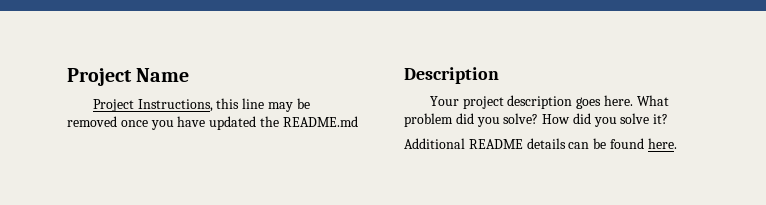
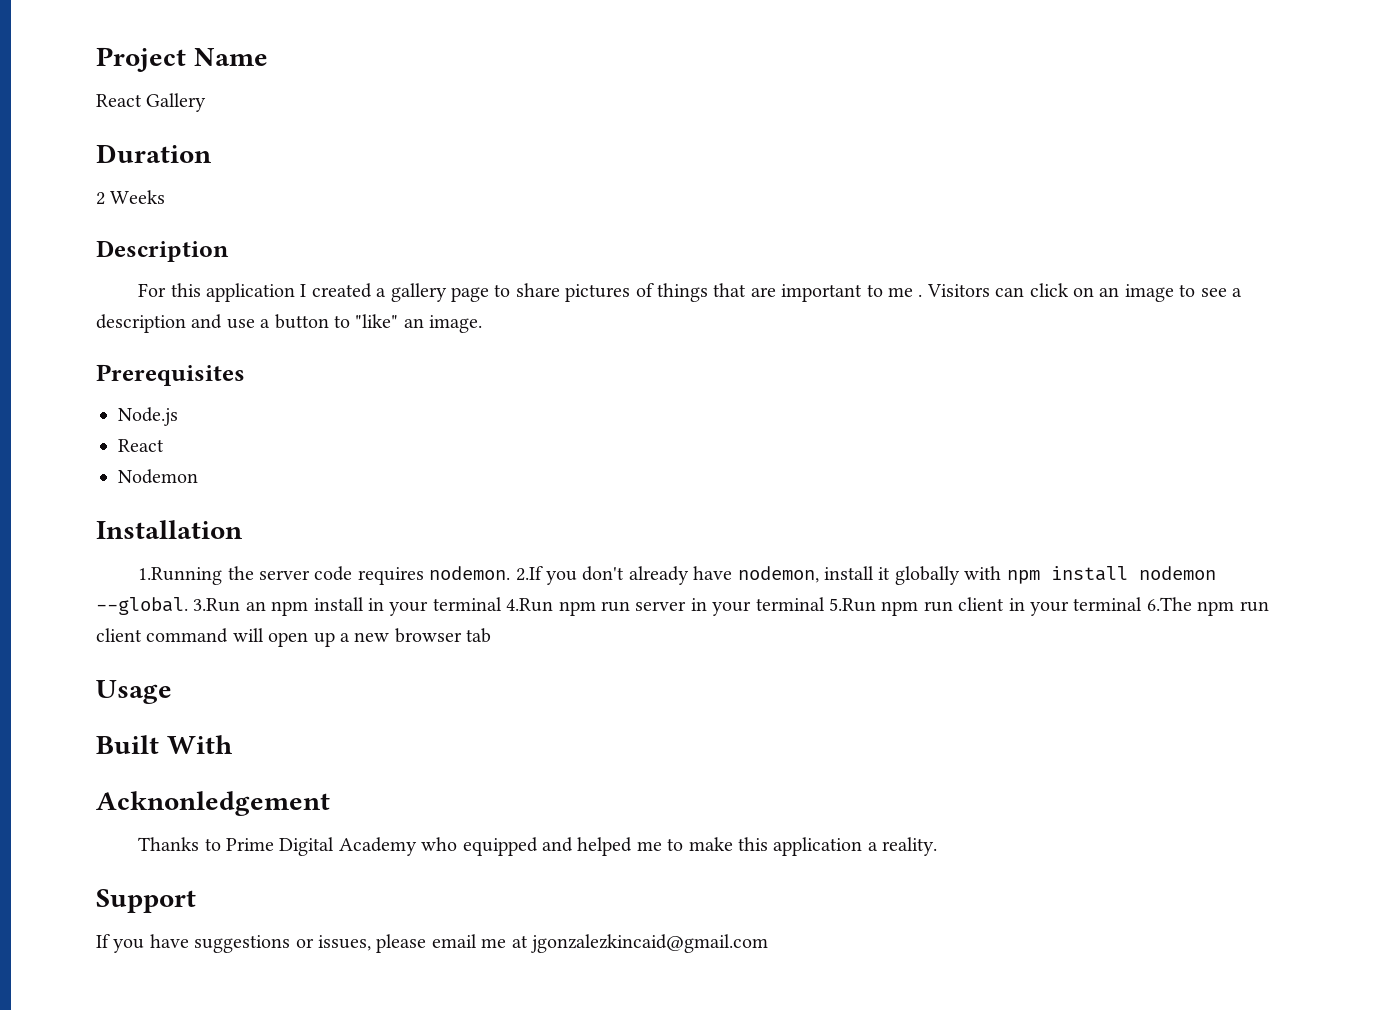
[92,98,310,112] [67,116,358,130] [404,67,499,84] [429,95,669,109] [404,113,669,127] [404,138,677,149] Project Instructions, this line may be removed once you have updated the README.md // Description // Your project description goes here. What problem did you solve? How did you solve it? // Additional README details can be found here. -> [96,93,207,112] [96,144,212,163] [96,190,166,205] [96,240,229,262] [138,283,1242,302] [96,314,483,333] [96,364,245,386] [118,407,178,426] [118,439,164,452] [118,469,198,484] [96,520,243,539] [138,566,1216,585] [96,597,1269,616] [96,628,492,647] [96,680,172,704] [96,735,233,754] [96,791,330,816] [138,837,938,856] [96,889,196,913] [96,934,768,953] React Gallery // Duration // 2 Weeks // Description // For this application I created a gallery page to share pictures of things that are important to me . Visitors can click on an image to see a description and use a button to "like" an image. // Prerequisites // Node.js // React // Nodemon // Installation // 1.Running the server code requires nodemon. 2.If you don't already have nodemon, install it globally with npm install nodemon --global. 3.Run an npm install in your terminal 4.Run npm run server in your terminal 5.Run npm run client in your terminal 6.The npm run client command will open up a new browser tab // Usage // Built With // Acknonledgement // Thanks to Prime Digital Academy who equipped and helped me to make this application a reality. // Support // If you have suggestions or issues, please email me at jgonzalezkincaid@gmail.com

